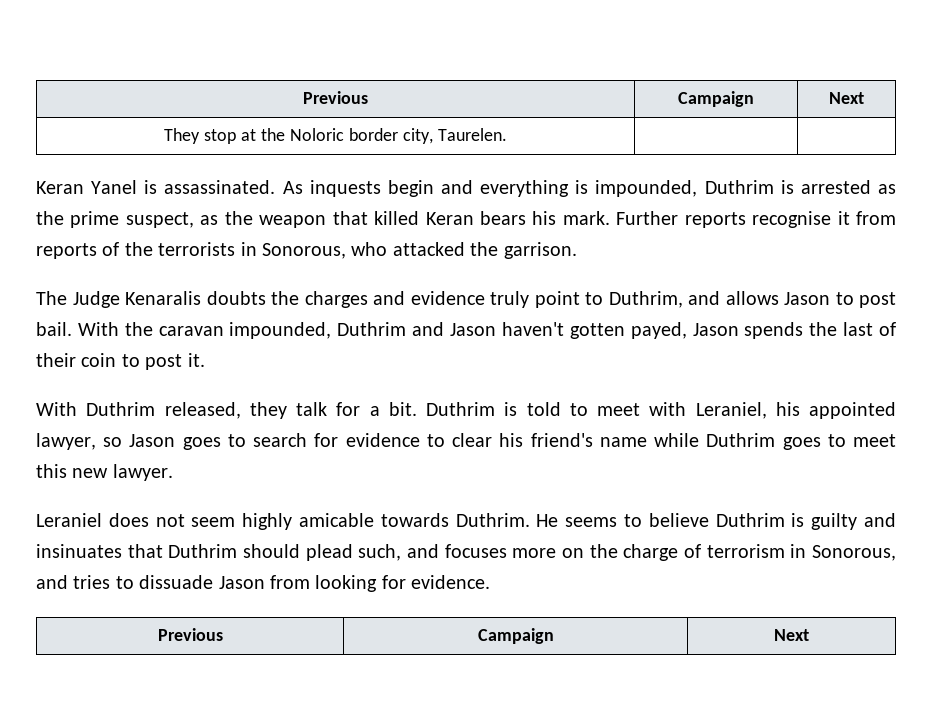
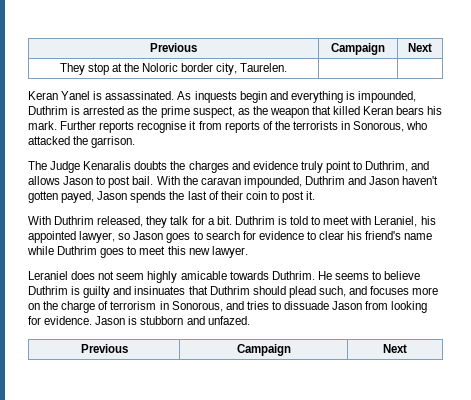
(491, 582) none -> [95,316,250,325] Jason is stubborn and unfazed.

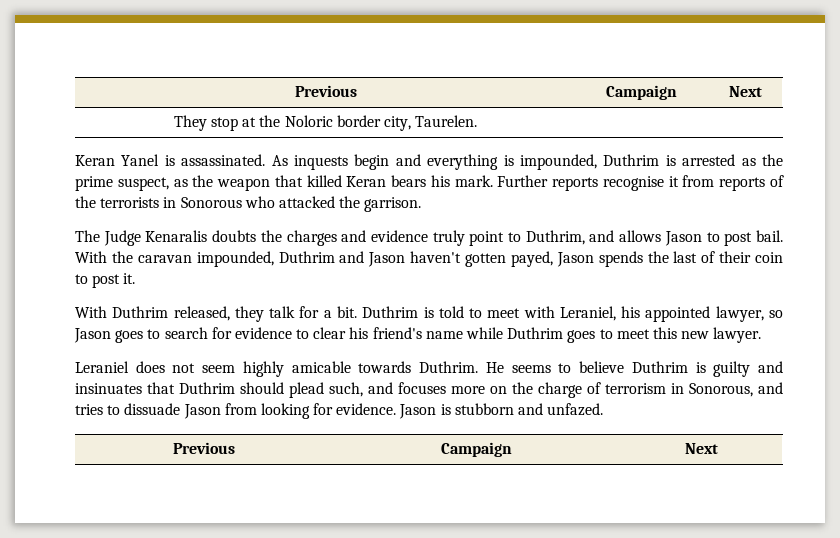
[353,121,405,132] Sonorous, -> [180,197,242,208] Sonorous

